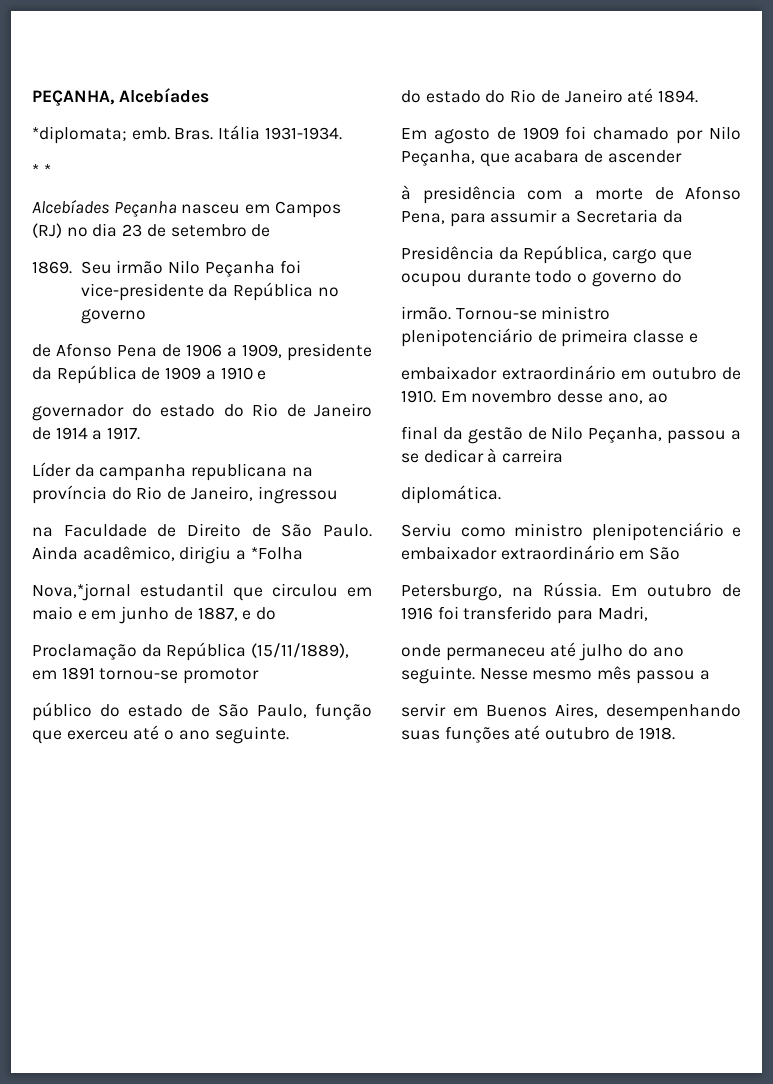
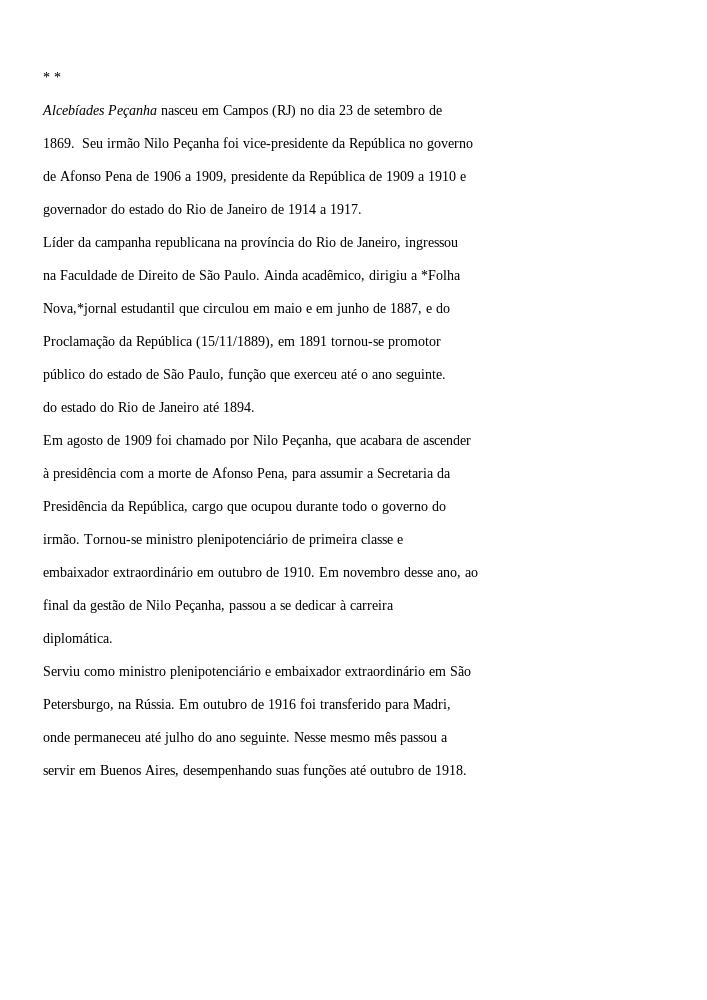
[32,88,209,107] [32,125,342,144] PEÇANHA, Alcebíades // *diplomata; emb. Bras. Itália 1931-1934. // -> (43, 77) none

